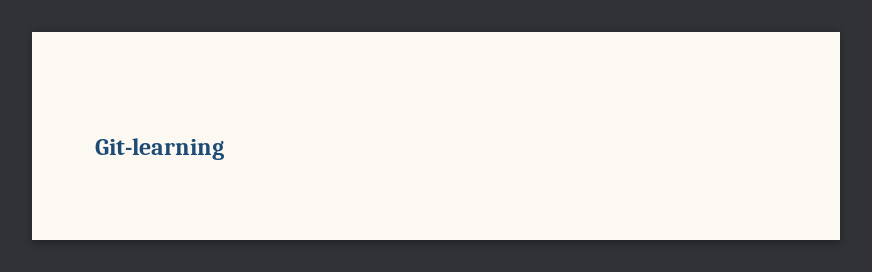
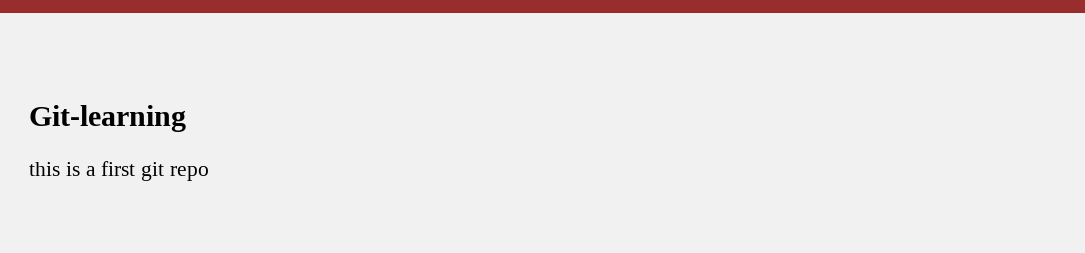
(224, 149) none -> [29,161,210,181] // this is a first git repo

